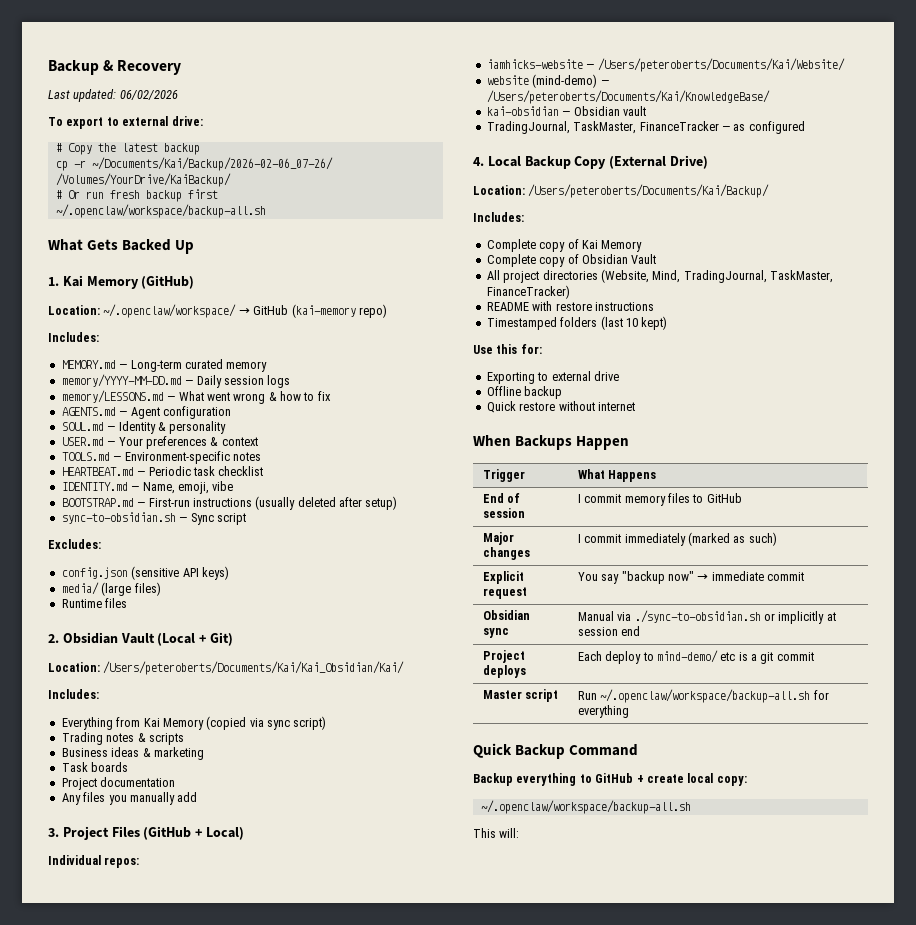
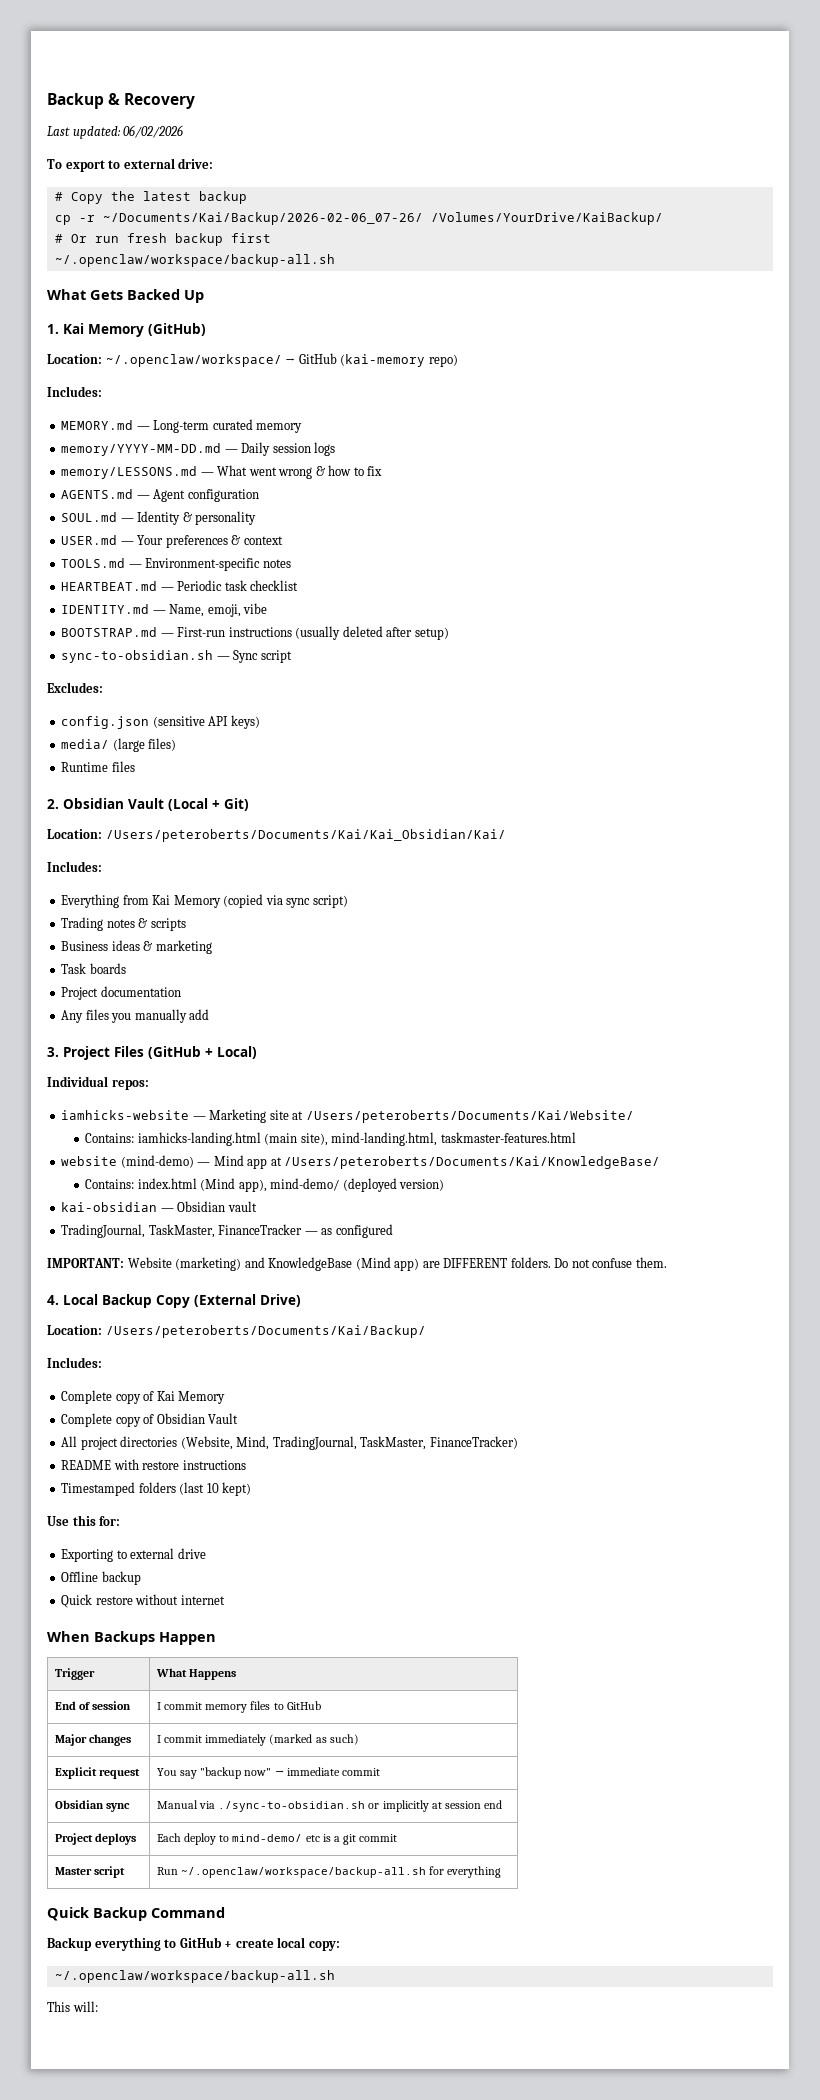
[597,58,845,72] [486,74,609,88] [486,90,770,104] /Users/peteroberts/Documents/Kai/Website/ // website (mind-demo) — /Users/peteroberts/Documents/Kai/KnowledgeBase/ -> [209,1109,634,1123] [85,1132,576,1146] [61,1155,661,1169] [85,1178,445,1192] Marketing site at /Users/peteroberts/Documents/Kai/Website/ // Contains: iamhicks-landing.html (main site), mind-landing.html, taskmaster-features.html // website (mind-demo) — Mind app at /Users/peteroberts/Documents/Kai/KnowledgeBase/ // Contains: index.html (Mind app), mind-demo/ (deployed version)
(805, 127) none -> [47,1257,667,1271] // IMPORTANT: Website (marketing) and KnowledgeBase (Mind app) are DIFFERENT folders. Do not confuse them.

